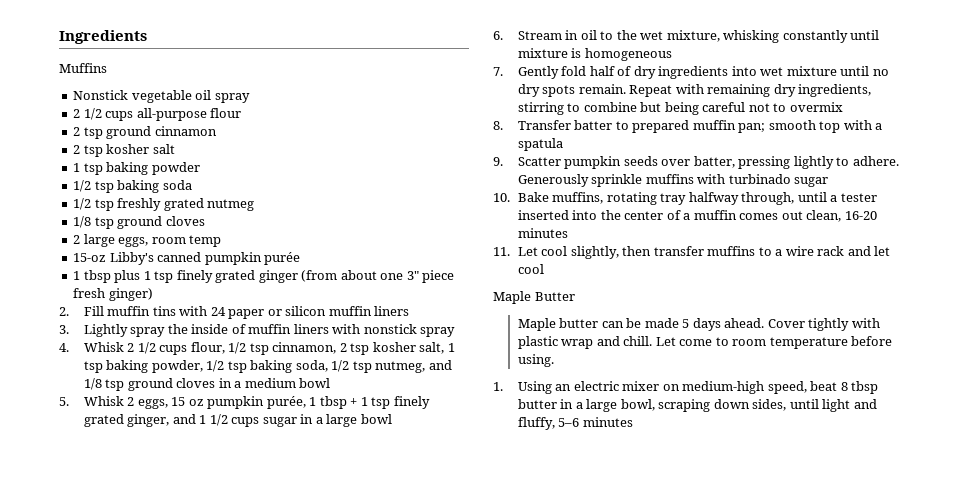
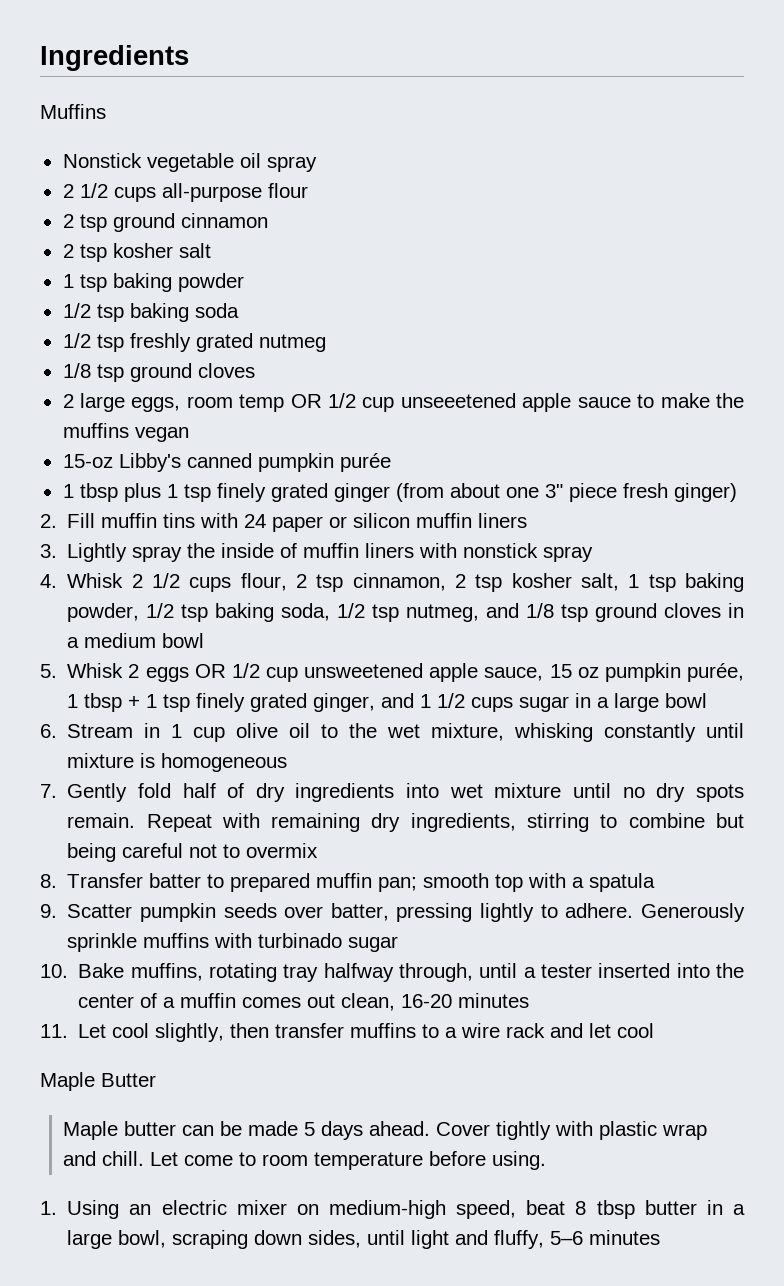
(222, 241) none -> [290,393,745,412] [62,423,189,442] OR 1/2 cup unseeetened apple sauce to make the muffins vegan
[228,342,247,354] 1/2 -> [295,574,307,588] 2
[137,399,168,409] eggs, -> [145,663,544,682] eggs OR 1/2 cup unsweetened apple sauce,
(579, 35) none -> [171,723,279,742] 1 cup olive

